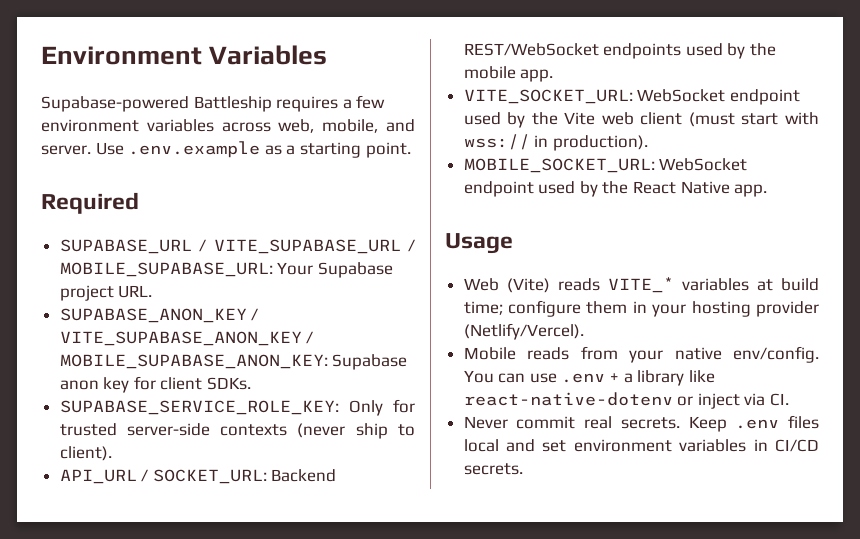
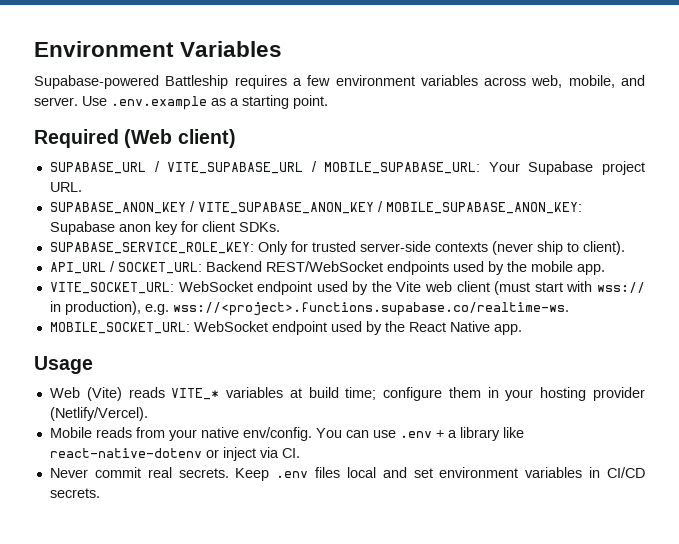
(139, 203) none -> [124,129,236,148] (Web client)
[552,135,648,151] production). -> [64,301,569,316] production), e.g. wss://<project>.functions.supabase.co/realtime-ws.

